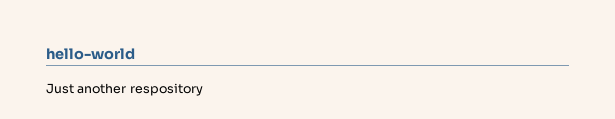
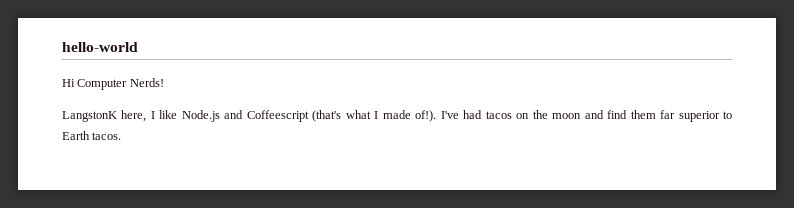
[46,83,203,96] Just another respository -> [62,78,164,90] [62,110,732,122] [62,131,122,140] Hi Computer Nerds! // LangstonK here, I like Node.js and Coffeescript (that's what I made of!). I've had tacos on the moon and find them far superior to Earth tacos.

